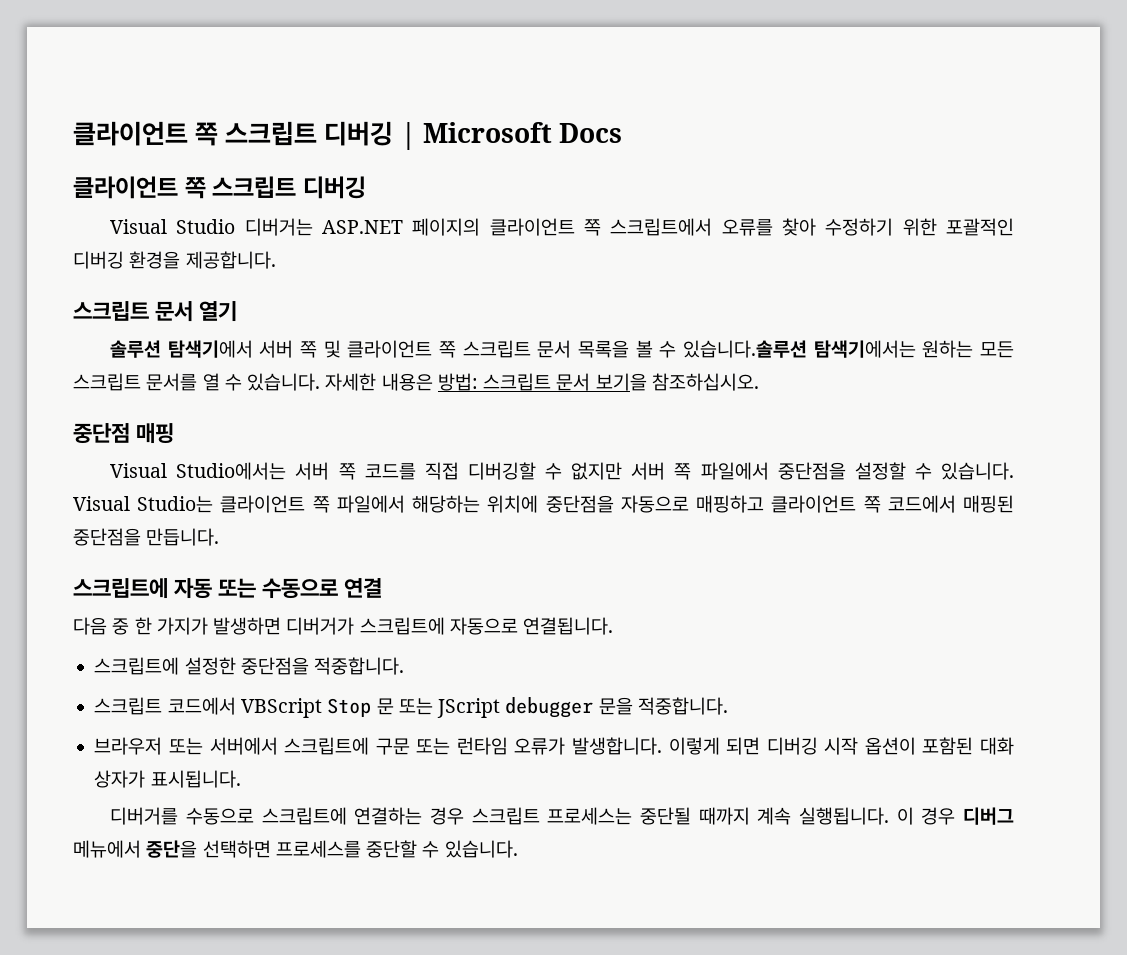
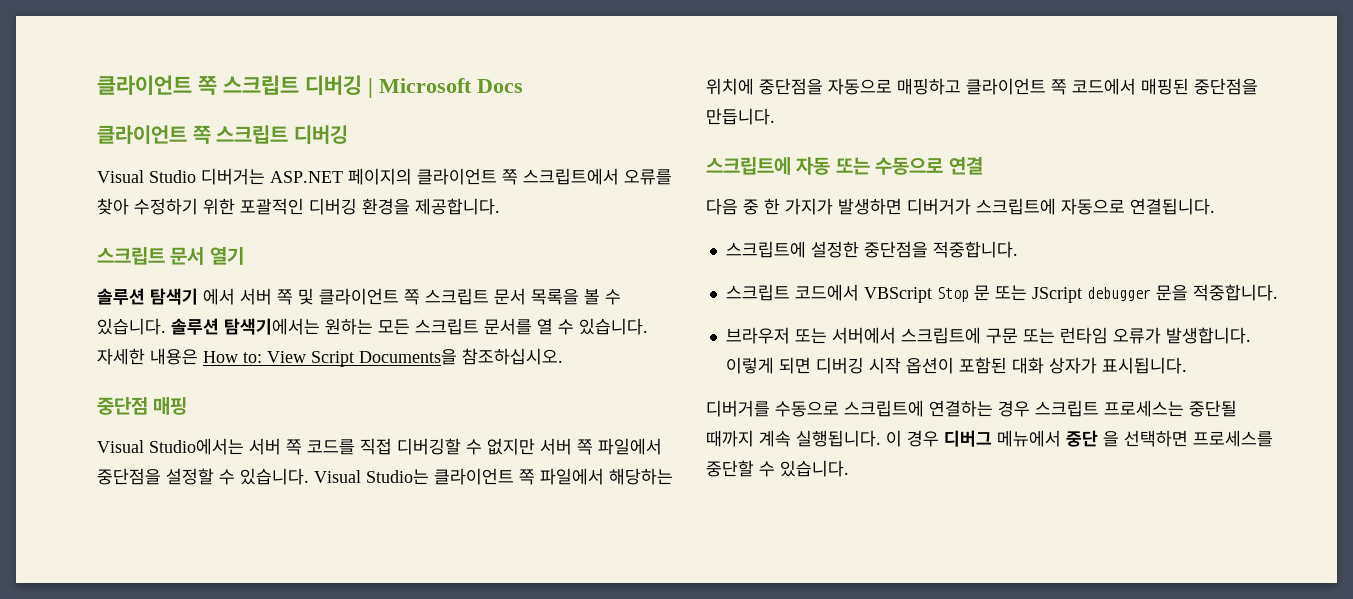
[167,340,253,358] 탐색기에서 -> [150,288,235,305] 탐색기 에서
[683,340,808,358] 있습니다.솔루션 -> [97,318,219,335] 있습니다. 솔루션
[437,373,647,391] 방법: 스크립트 문서 보기을 -> [203,349,457,367] How to: View Script Documents을
[146,840,198,858] 중단을 -> [1066,430,1119,447] 중단 을

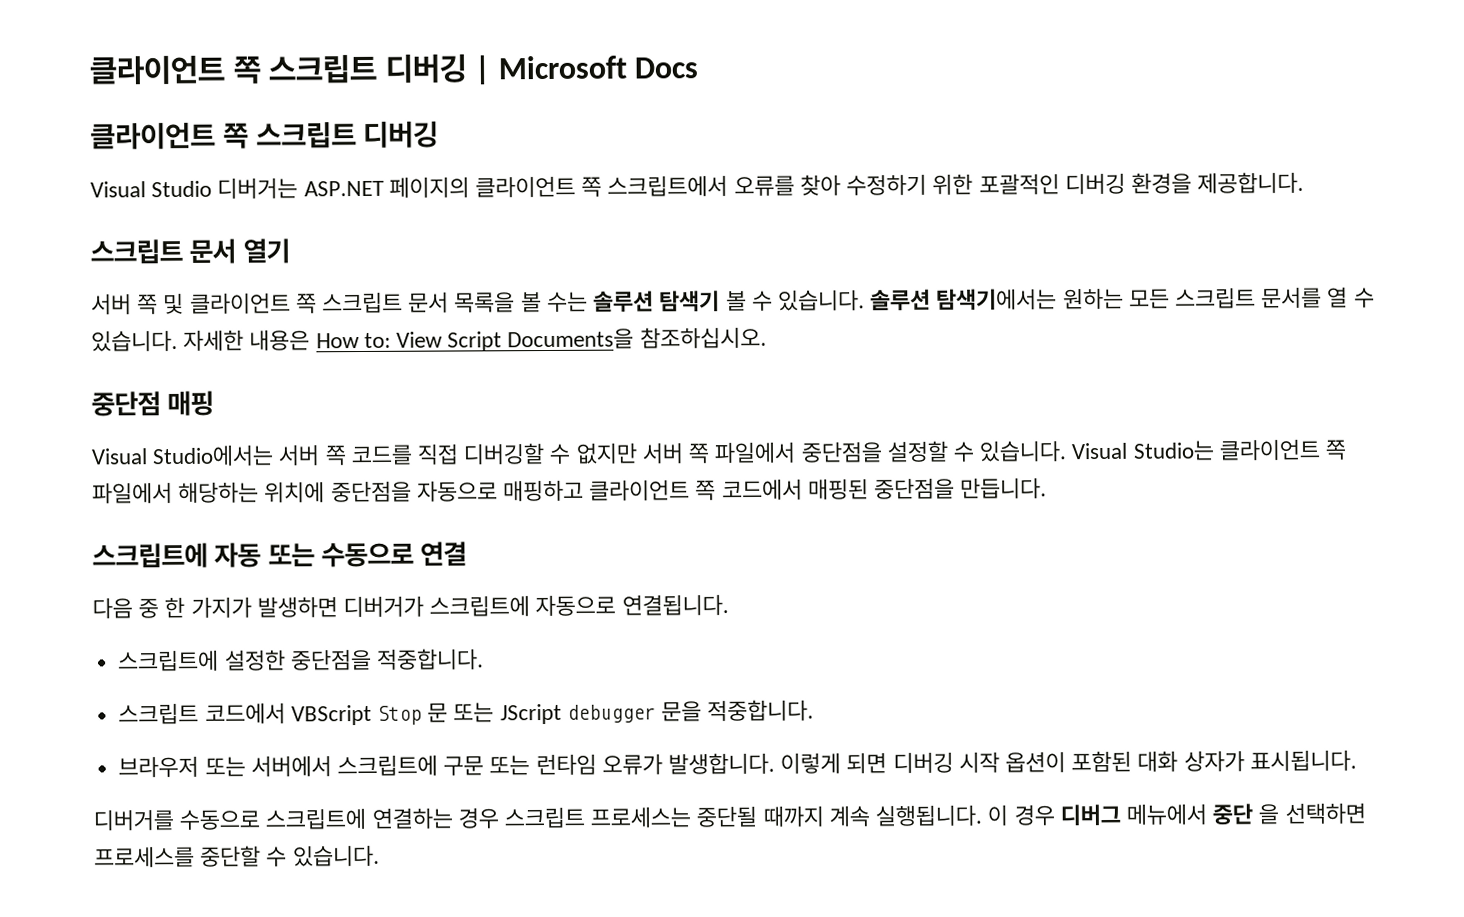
[97,288,235,305] 솔루션 탐색기 에서 -> (290, 251) none
(600, 297) none -> [546,290,747,313] 수는 솔루션 탐색기 볼

